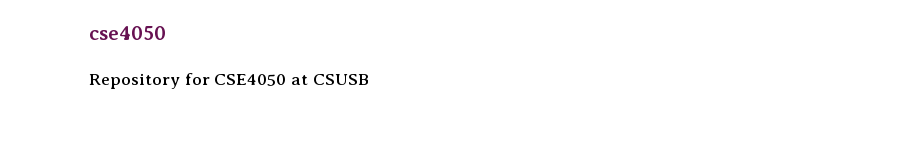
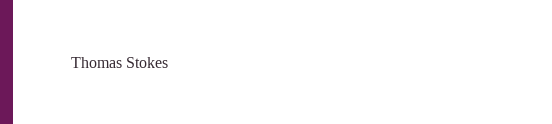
[89,26,166,40] [89,73,369,89] cse4050 // Repository for CSE4050 at CSUSB -> [71,57,169,68] Thomas Stokes

